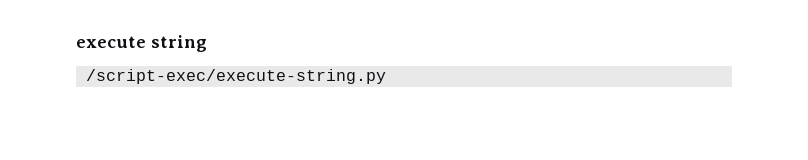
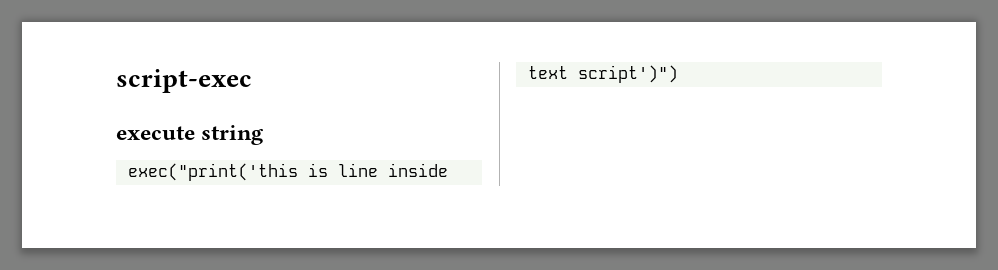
(76, 42) none -> [116,69,252,93] script-exec //
[85,69,386,84] /script-exec/execute-string.py -> [128,163,448,181] [528,65,678,83] exec("print('this is line inside text script')")

